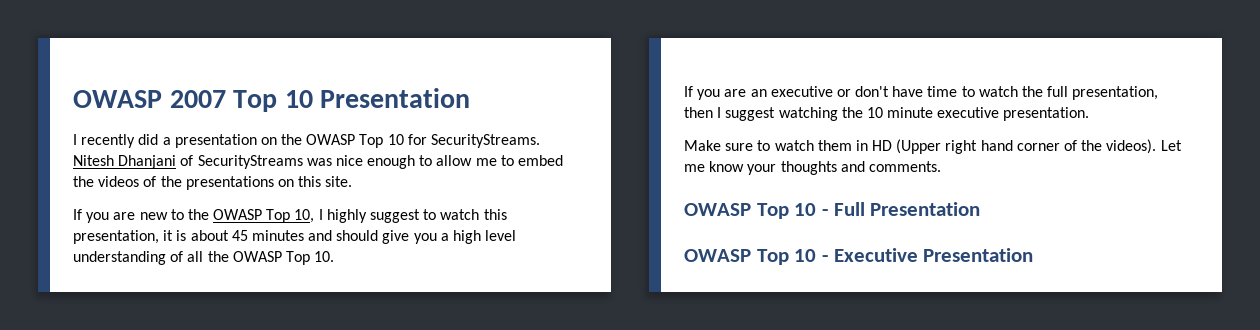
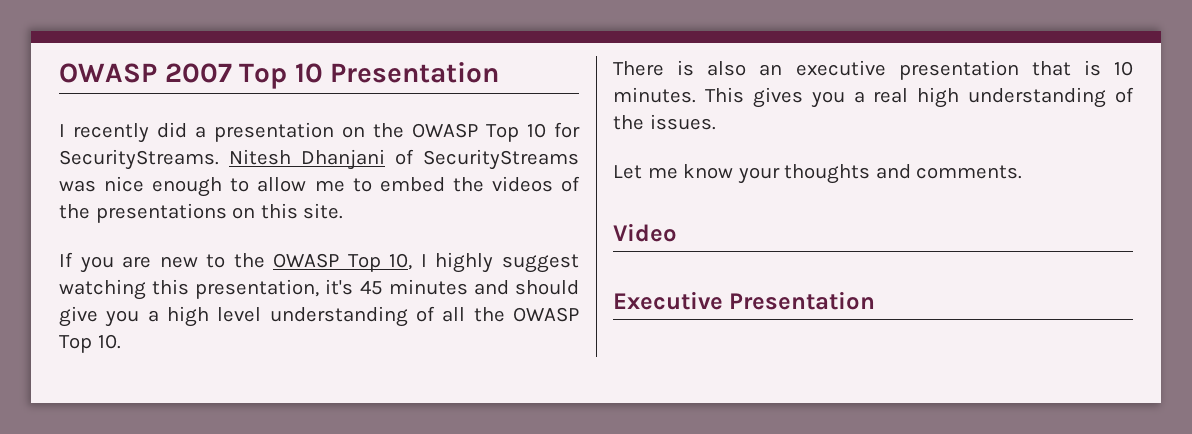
[423,209,507,220] [73,230,229,244] to watch this presentation, it is about -> [59,279,354,300] watching this presentation, it's
[684,86,1159,100] [684,107,1090,121] [684,139,1157,154] If you are an executive or don't have time to watch the full presentation, then I suggest watching the 10 minute executive presentation. // Make sure to watch them in HD (Upper right hand corner of the videos). -> [613,60,1133,80] [613,87,1134,108] [613,114,716,130] There is also an executive presentation that is 10 minutes. This gives you a real high understanding of the issues. //
[684,202,981,219] [684,249,829,265] OWASP Top 10 - Full Presentation // OWASP Top 10 - -> [613,223,677,242] Video //

